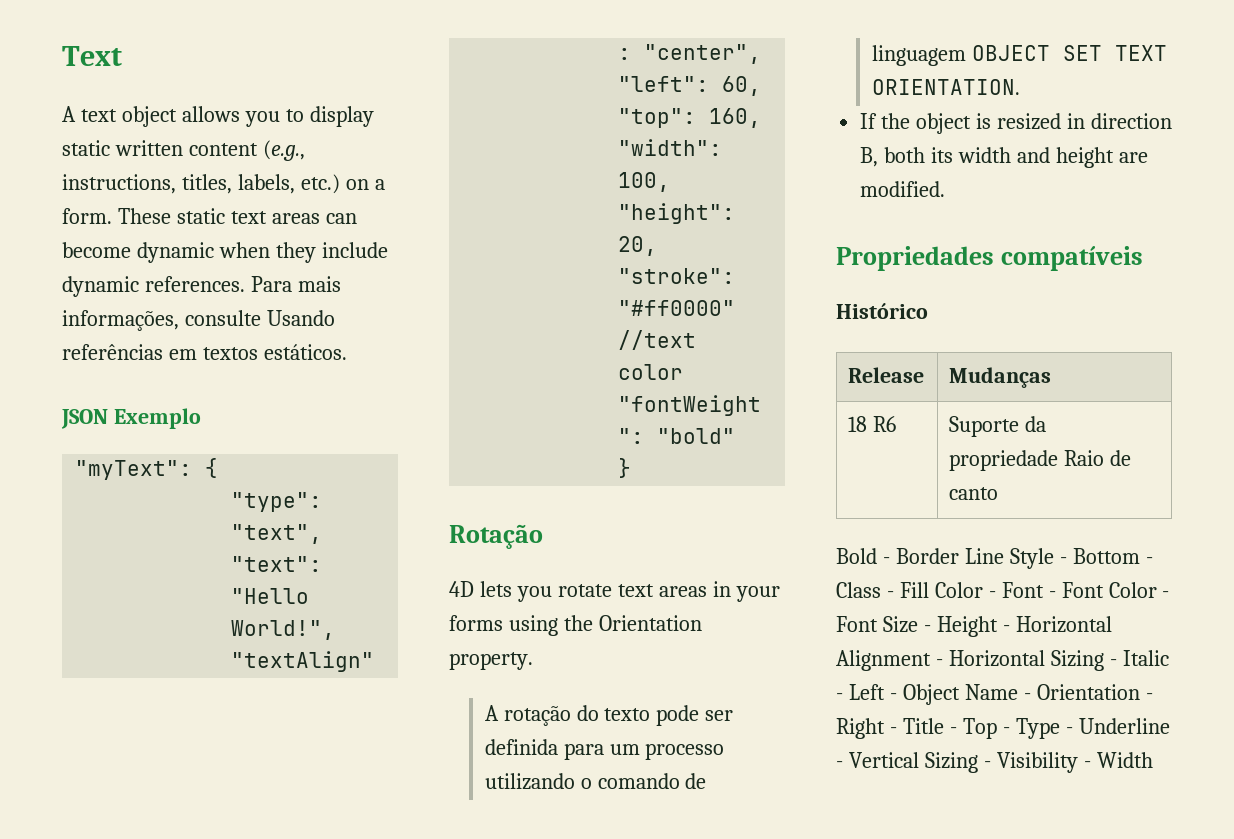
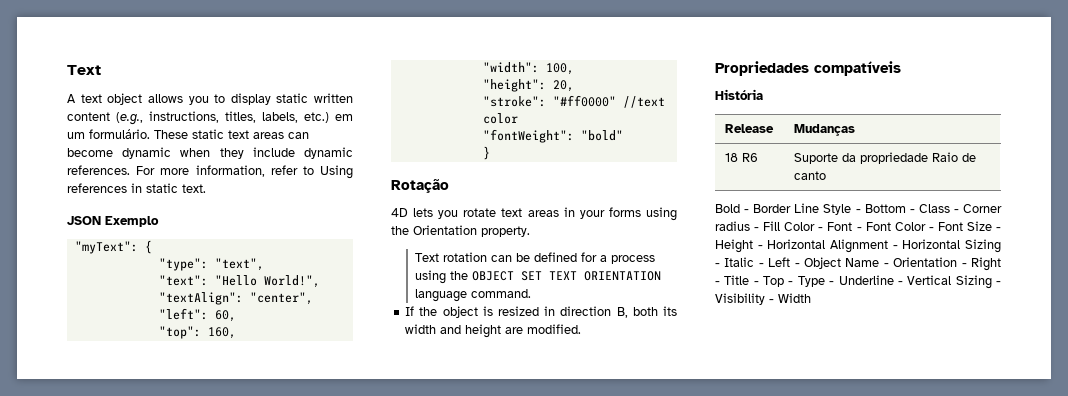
[345,179,385,190] [62,208,112,224] on a form. -> [335,114,353,121] [67,129,150,139] em um formulário.
[250,276,341,292] [62,310,335,331] [62,344,347,360] Para mais informações, consulte Usando referências em textos estáticos. -> [136,165,353,179] [67,183,206,193] For more information, refer to Using references in static text.
[484,705,734,726] [484,739,725,760] [484,773,707,790] [871,45,1167,66] [871,79,1020,95] A rotação do texto pode ser definida para um processo utilizando o comando de linguagem OBJECT SET TEXT ORIENTATION. -> [414,252,655,264] [414,270,661,284] [414,289,531,302] Text rotation can be defined for a process using the OBJECT SET TEXT ORIENTATION language command.
[836,303,928,319] Histórico -> [715,89,763,100] História
(894, 594) none -> [963,204,1002,213] [715,221,760,231] Corner radius -

